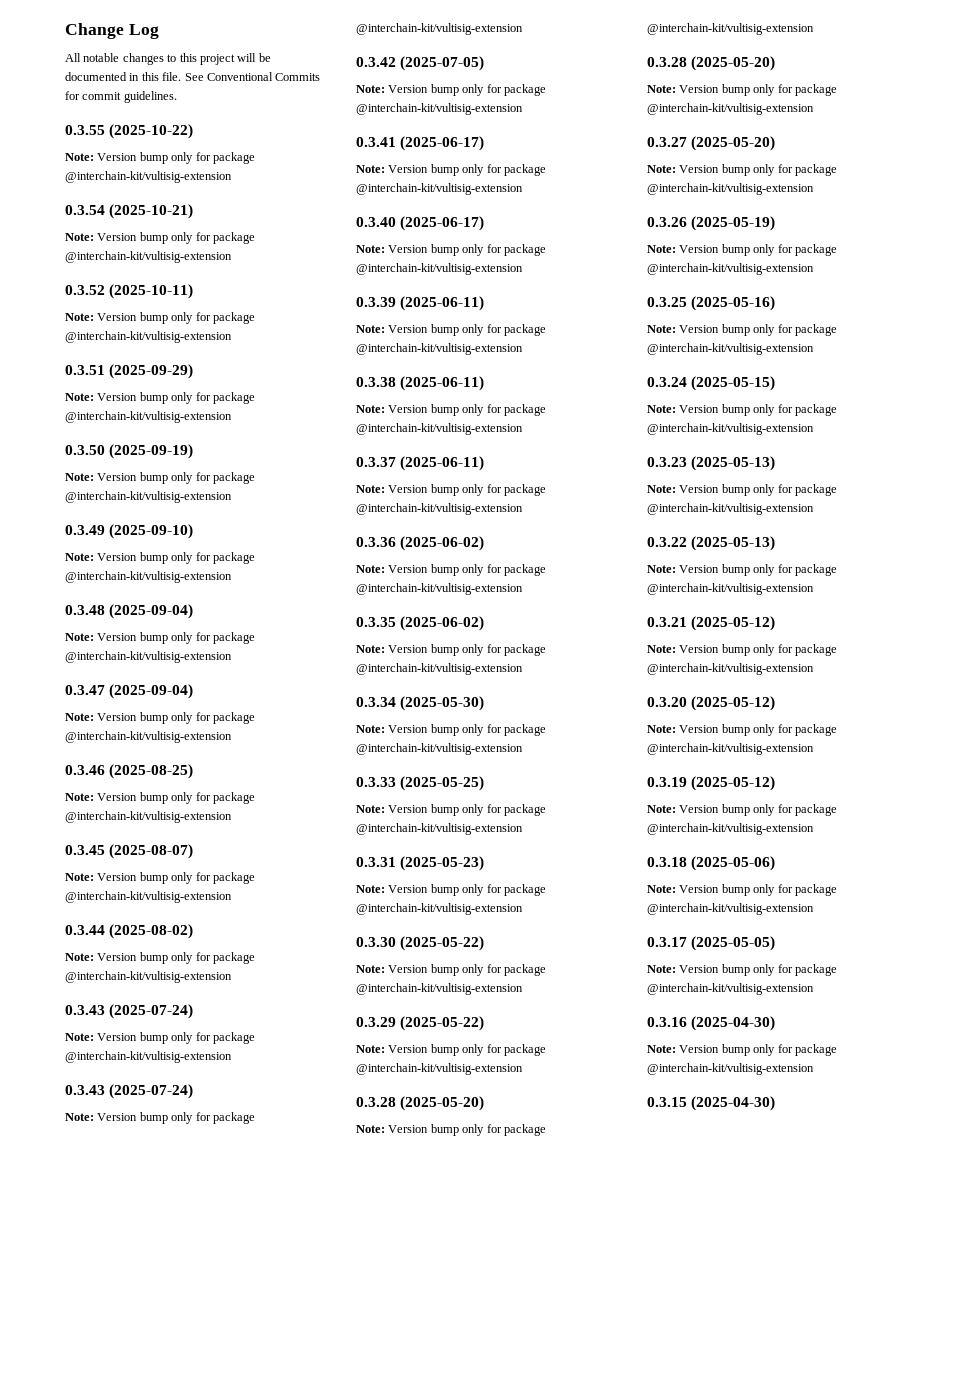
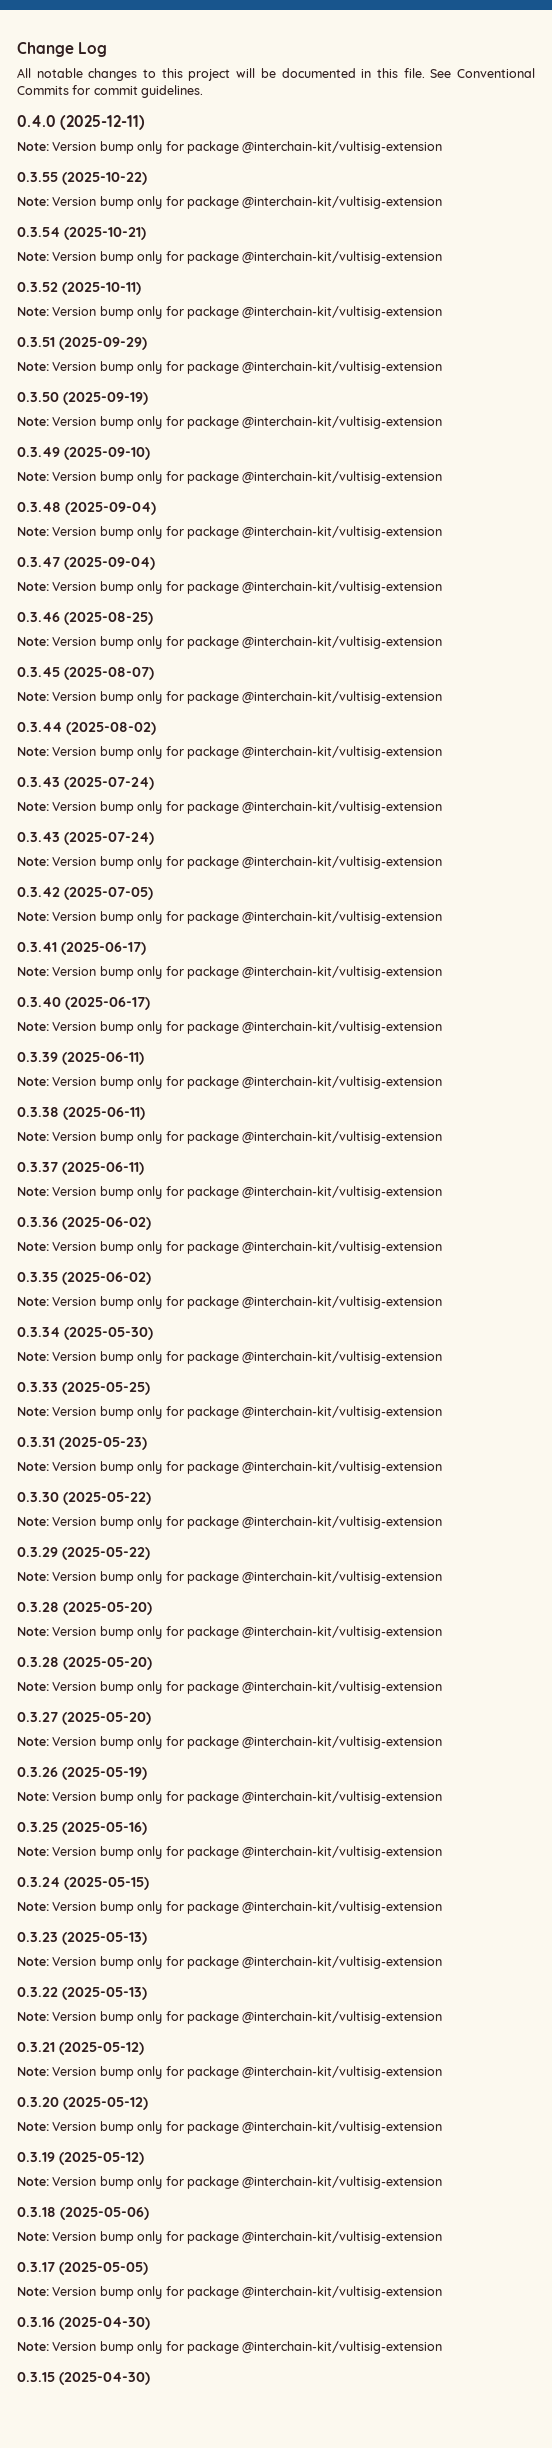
(177, 97) none -> [17,115,146,130] [17,141,443,154] // 0.4.0 (2025-12-11) // Note: Version bump only for package @interchain-kit/vultisig-extension

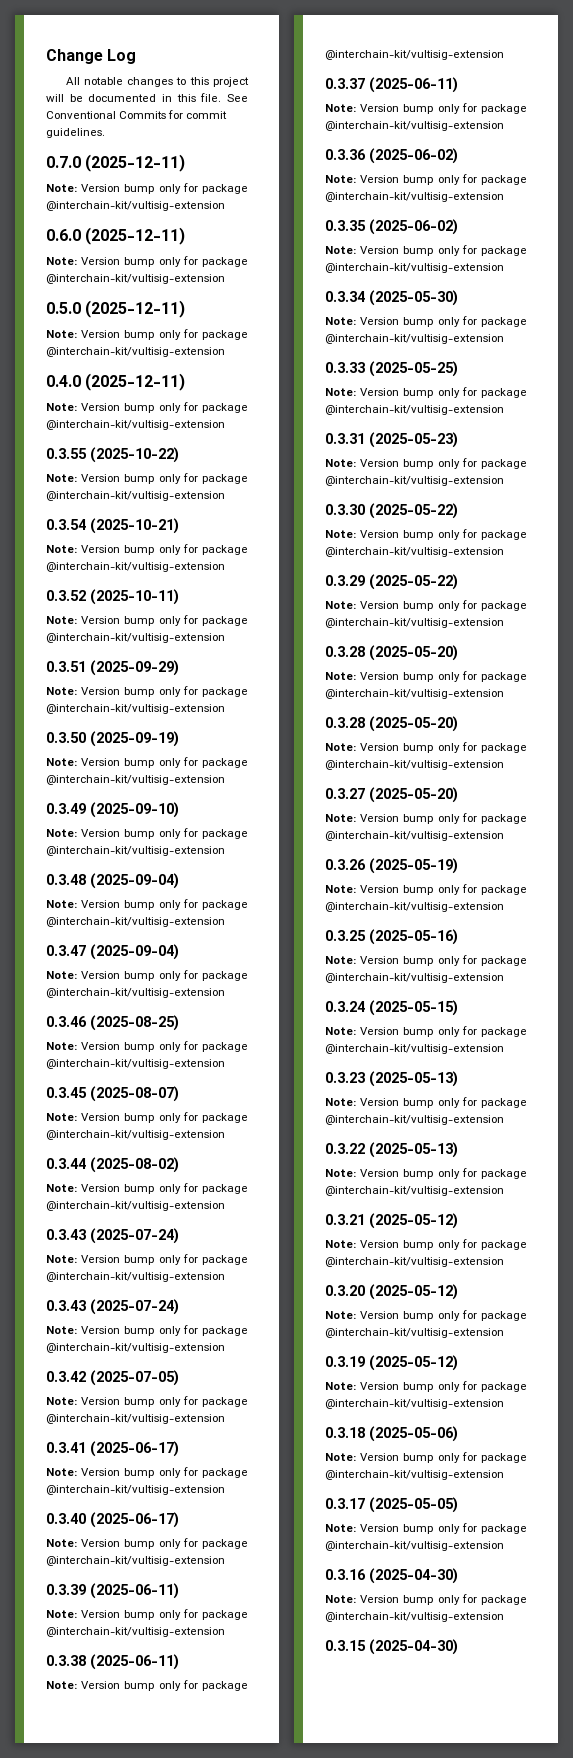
(204, 91) none -> [46,154,186,172] [46,183,248,194] [46,201,225,211] [46,227,186,245] [46,256,248,267] [46,274,225,284] [46,300,186,318] [46,329,248,340] [46,347,225,357] // 0.7.0 (2025-12-11) // Note: Version bump only for package @interchain-kit/vultisig-extension // 0.6.0 (2025-12-11) // Note: Version bump only for package @interchain-kit/vultisig-extension // 0.5.0 (2025-12-11) // Note: Version bump only for package @interchain-kit/vultisig-extension

